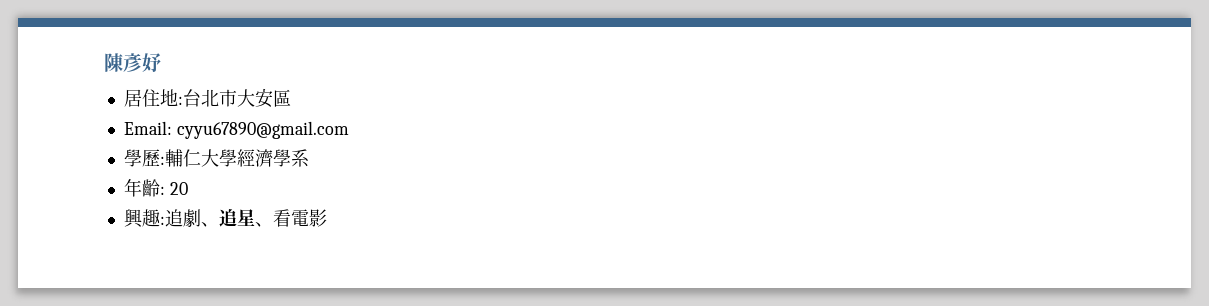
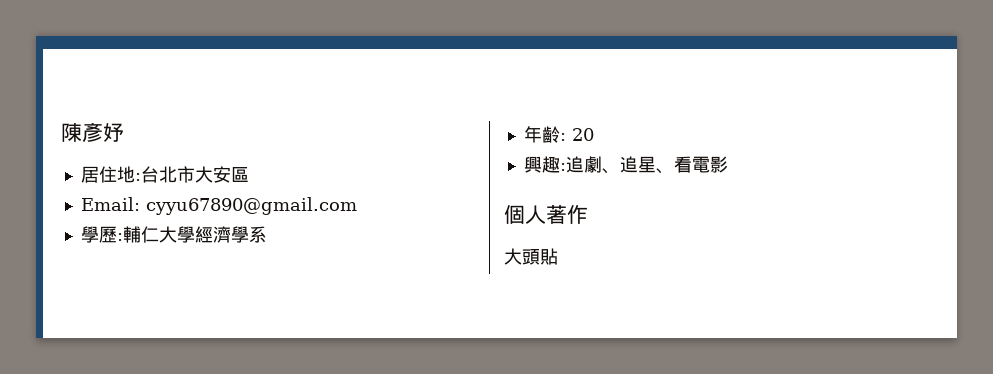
(327, 218) none -> [504,205,588,224] [504,248,558,265] // 個人著作 // 大頭貼

